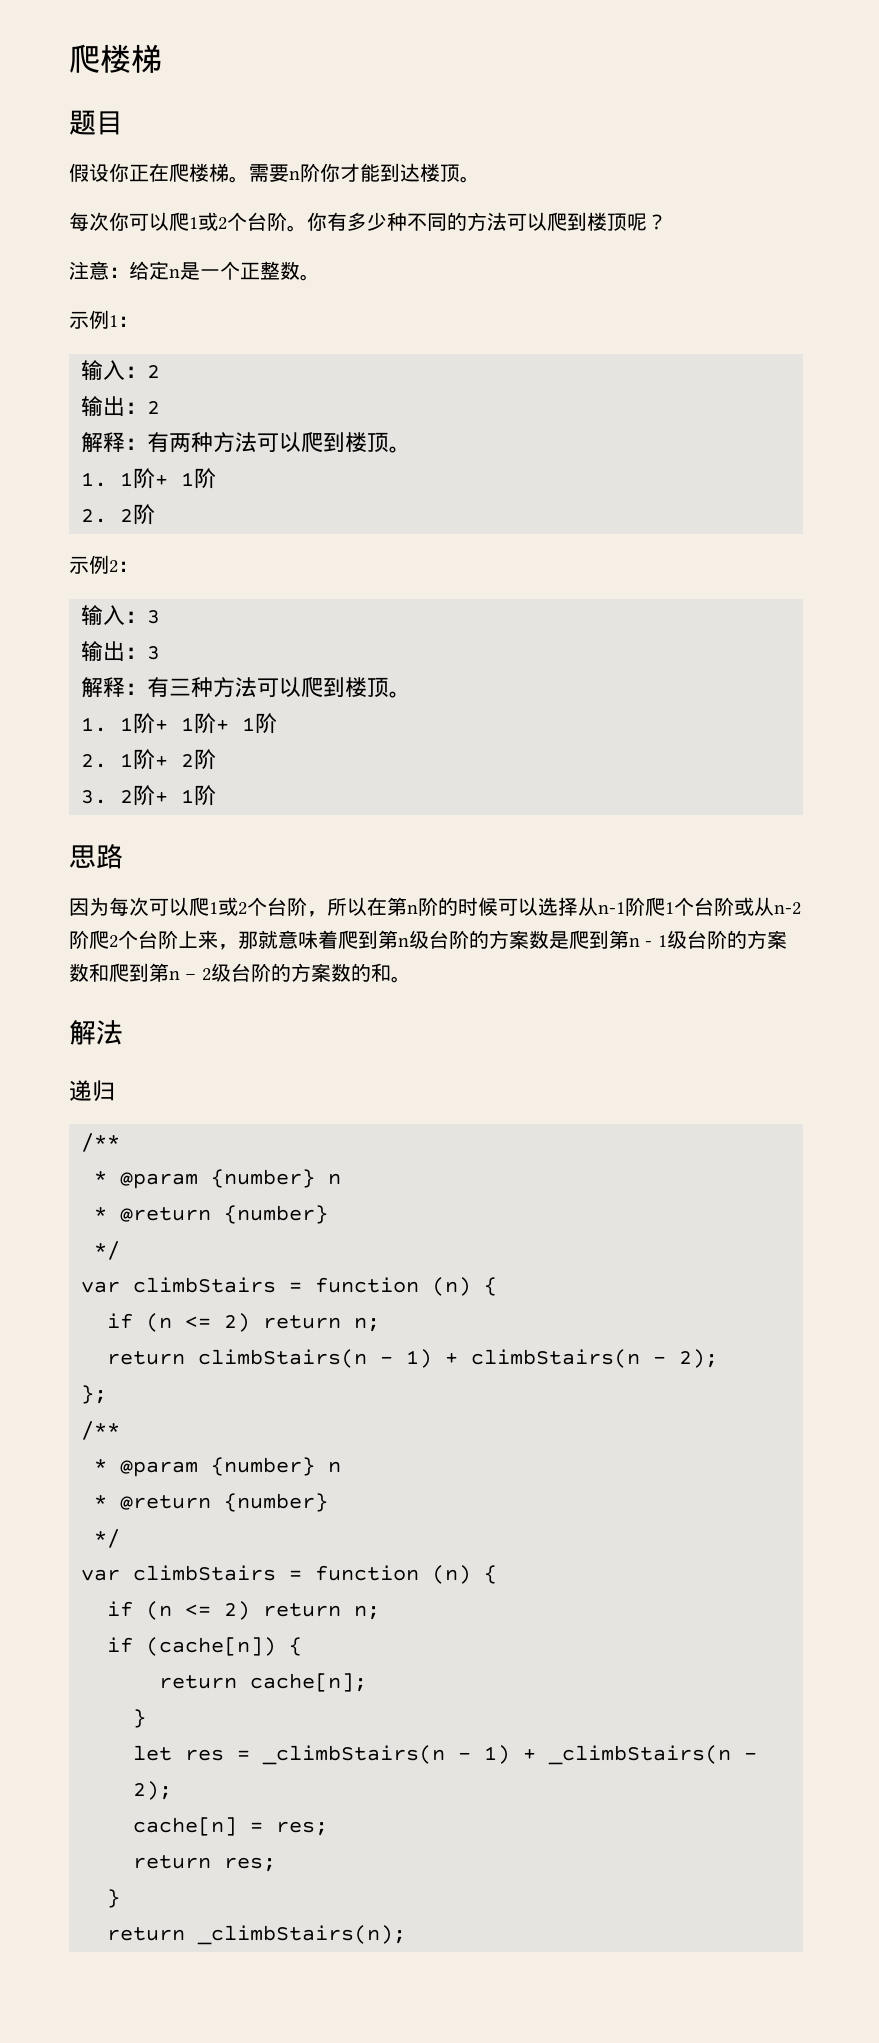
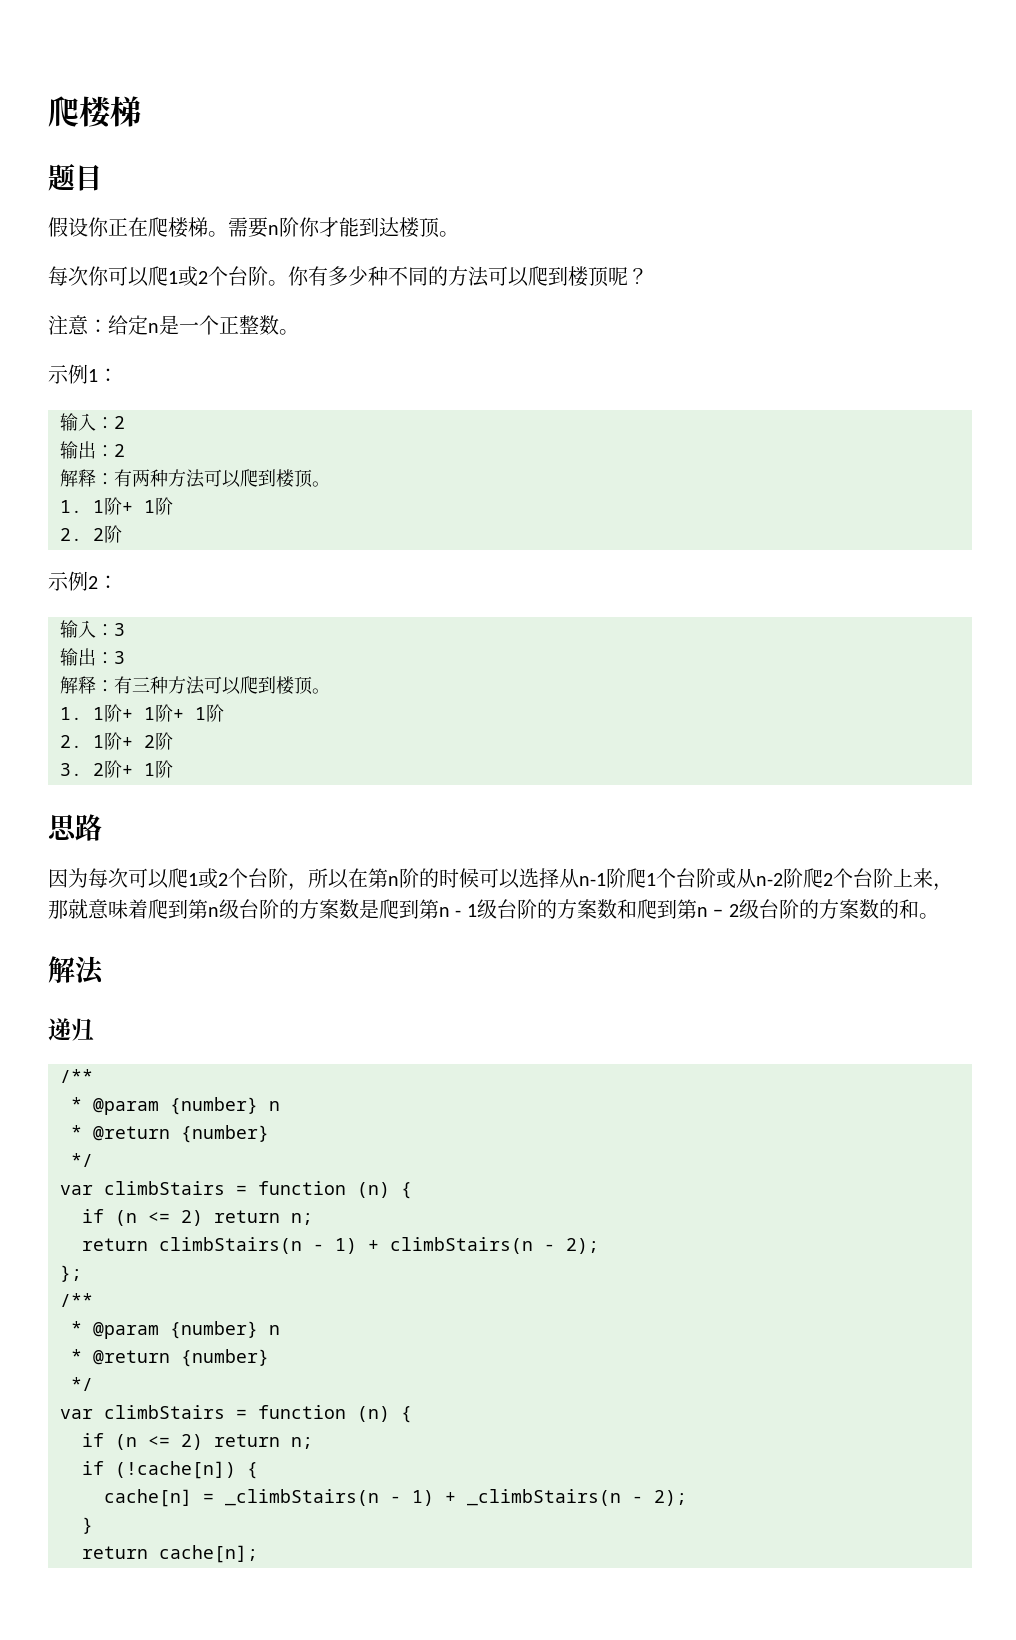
[146,1637,302,1656] [159,1673,367,1692] [133,1709,146,1728] [133,1745,224,1761] (cache[n]) { // return cache[n]; // } // let res -> [115,1461,258,1479] [104,1489,192,1507] (!cache[n]) { // cache[n]
[133,1817,328,1836] [133,1855,276,1872] // cache[n] = res; // return res; -> (687, 1498) none
[197,1925,406,1945] _climbStairs(n); -> [159,1545,258,1563] cache[n];

